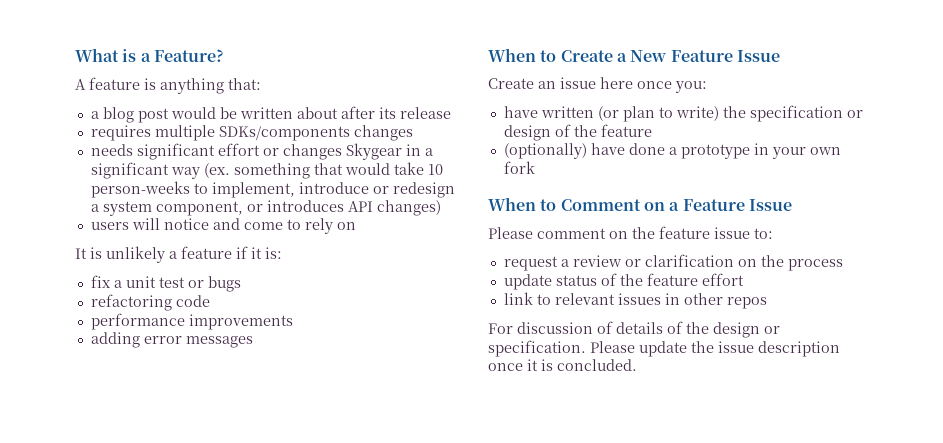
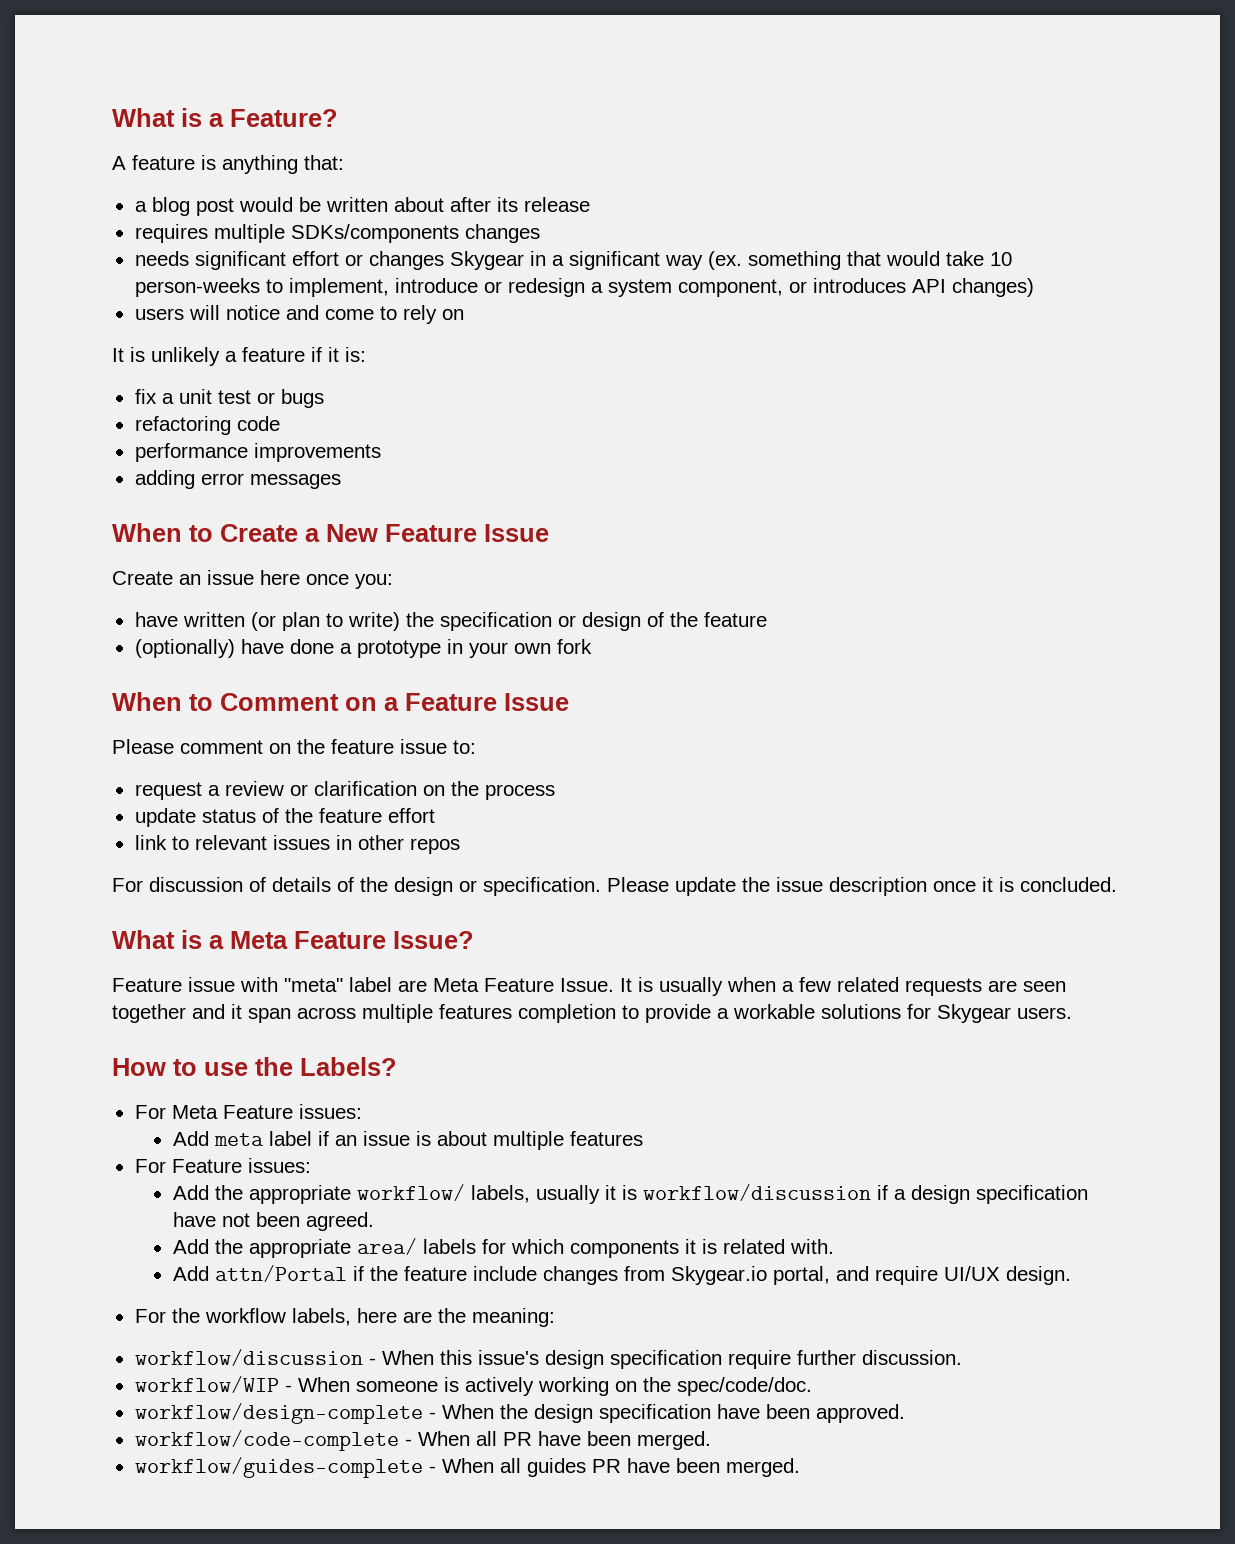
(637, 365) none -> [112,930,474,949] [112,977,1066,996] [112,1004,1072,1023] [112,1057,397,1076] [134,1104,362,1119] [172,1131,643,1150] [134,1158,311,1173] [172,1184,1088,1204] [172,1212,374,1231] [172,1238,834,1258] [172,1265,1071,1285] [134,1308,555,1327] [134,1349,962,1369] [134,1376,812,1396] [134,1403,905,1424] [134,1430,711,1451] [134,1457,800,1478] // What is a Meta Feature Issue? // Feature issue with "meta" label are Meta Feature Issue. It is usually when a few related requests are seen together and it span across multiple features completion to provide a workable solutions for Skygear users. // How to use the Labels? // For Meta Feature issues: // Add meta label if an issue is about multiple features // For Feature issues: // Add the appropriate workflow/ labels, usually it is workflow/discussion if a design specification have not been agreed. // Add the appropriate area/ labels for which components it is related with. // Add attn/Portal if the feature include changes from Skygear.io portal, and require UI/UX design. // For the workflow labels, here are the meaning: // workflow/discussion - When this issue's design specification require further discussion. // workflow/WIP - When someone is actively working on the spec/code/doc. // workflow/design-complete - When the design specification have been approved. // workflow/code-complete - When all PR have been merged. // workflow/guides-complete - When all guides PR have been merged.

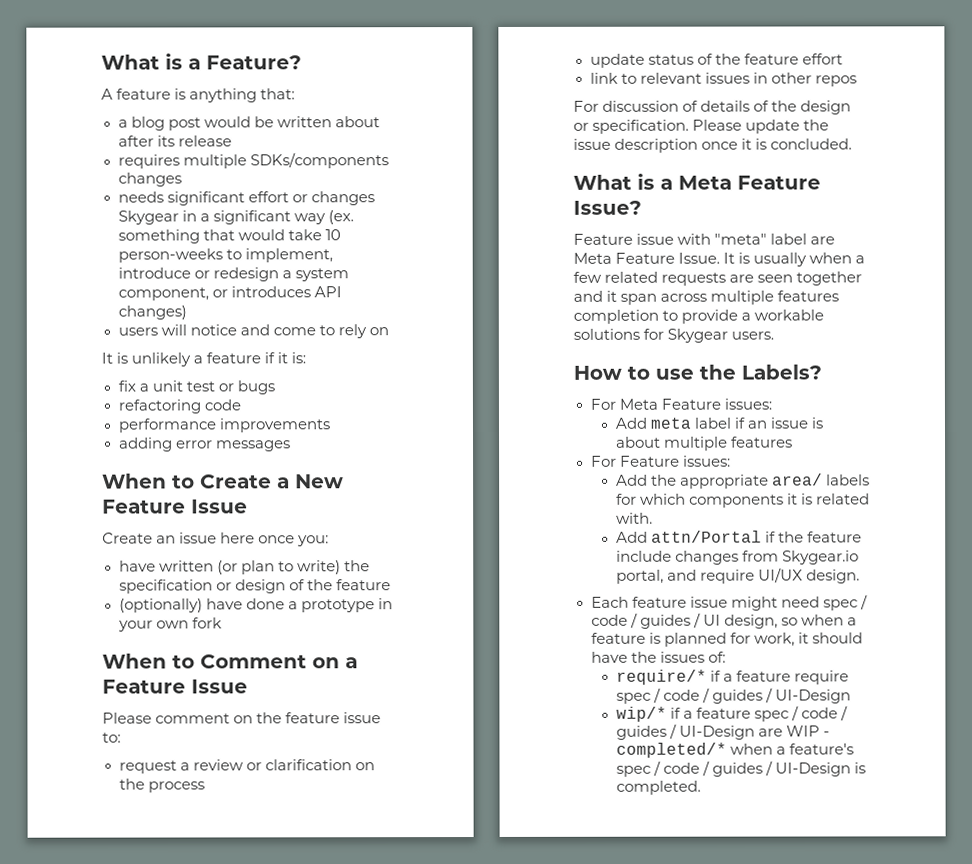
[172,1184,1088,1204] [172,1212,374,1231] // Add the appropriate workflow/ labels, usually it is workflow/discussion if a design specification have not been agreed. -> (731, 461) none
[134,1308,555,1327] [134,1349,962,1369] [134,1376,812,1396] [134,1403,905,1424] [134,1430,711,1451] [134,1457,800,1478] For the workflow labels, here are the meaning: // workflow/discussion - When this issue's design specification require further discussion. // workflow/WIP - When someone is actively working on the spec/code/doc. // workflow/design-complete - When the design specification have been approved. // workflow/code-complete - When all PR have been merged. // workflow/guides-complete - When all guides PR have been merged. -> [590,594,868,611] [590,612,857,629] [590,632,863,647] [590,651,726,663] [615,669,849,685] [615,687,852,704] [615,705,849,722] [615,723,831,740] [615,742,854,758] [615,760,867,777] [615,780,701,795] Each feature issue might need spec / code / guides / UI design, so when a feature is planned for work, it should have the issues of: // require/* if a feature require spec / code / guides / UI-Design // wip/* if a feature spec / code / guides / UI-Design are WIP - completed/* when a feature's spec / code / guides / UI-Design is completed.

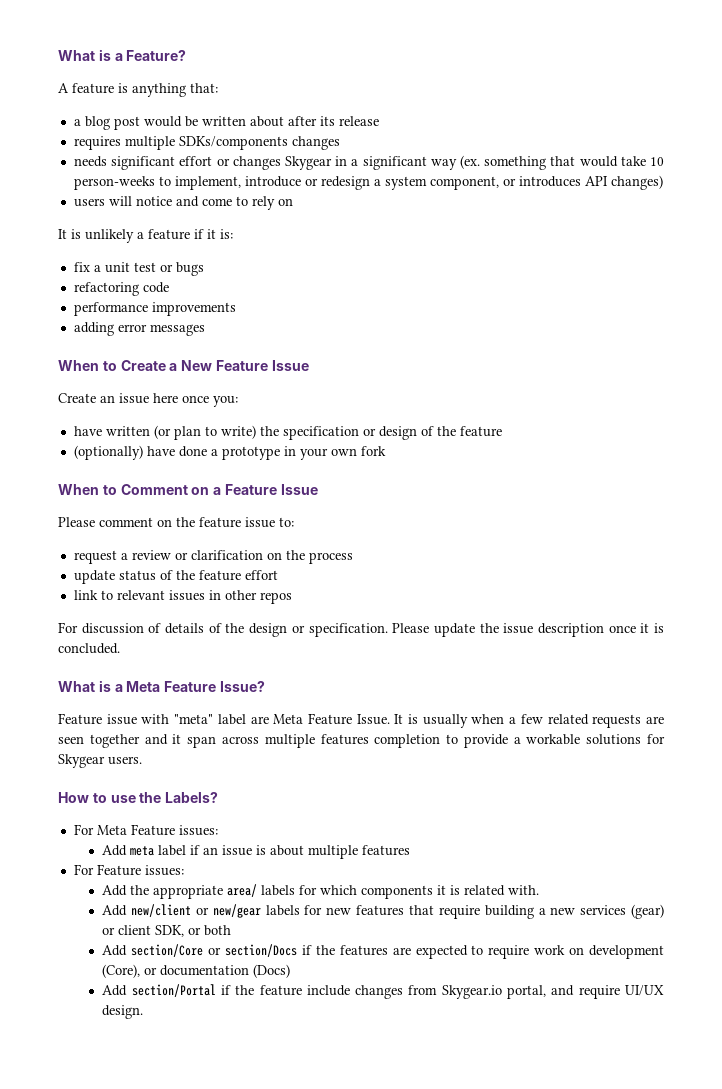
[650,530,762,543] attn/Portal -> [131,904,665,919] [102,925,232,937] [102,944,664,959] [102,964,291,978] [102,984,216,997] new/client or new/gear labels for new features that require building a new services (gear) or client SDK, or both // Add section/Core or section/Docs if the features are expected to require work on development (Core), or documentation (Docs) // Add section/Portal
[590,594,868,611] [590,612,857,629] [590,632,863,647] [590,651,726,663] [615,669,849,685] [615,687,852,704] [615,705,849,722] [615,723,831,740] [615,742,854,758] [615,760,867,777] [615,780,701,795] // Each feature issue might need spec / code / guides / UI design, so when a feature is planned for work, it should have the issues of: // require/* if a feature require spec / code / guides / UI-Design // wip/* if a feature spec / code / guides / UI-Design are WIP - completed/* when a feature's spec / code / guides / UI-Design is completed. -> (144, 1012) none

